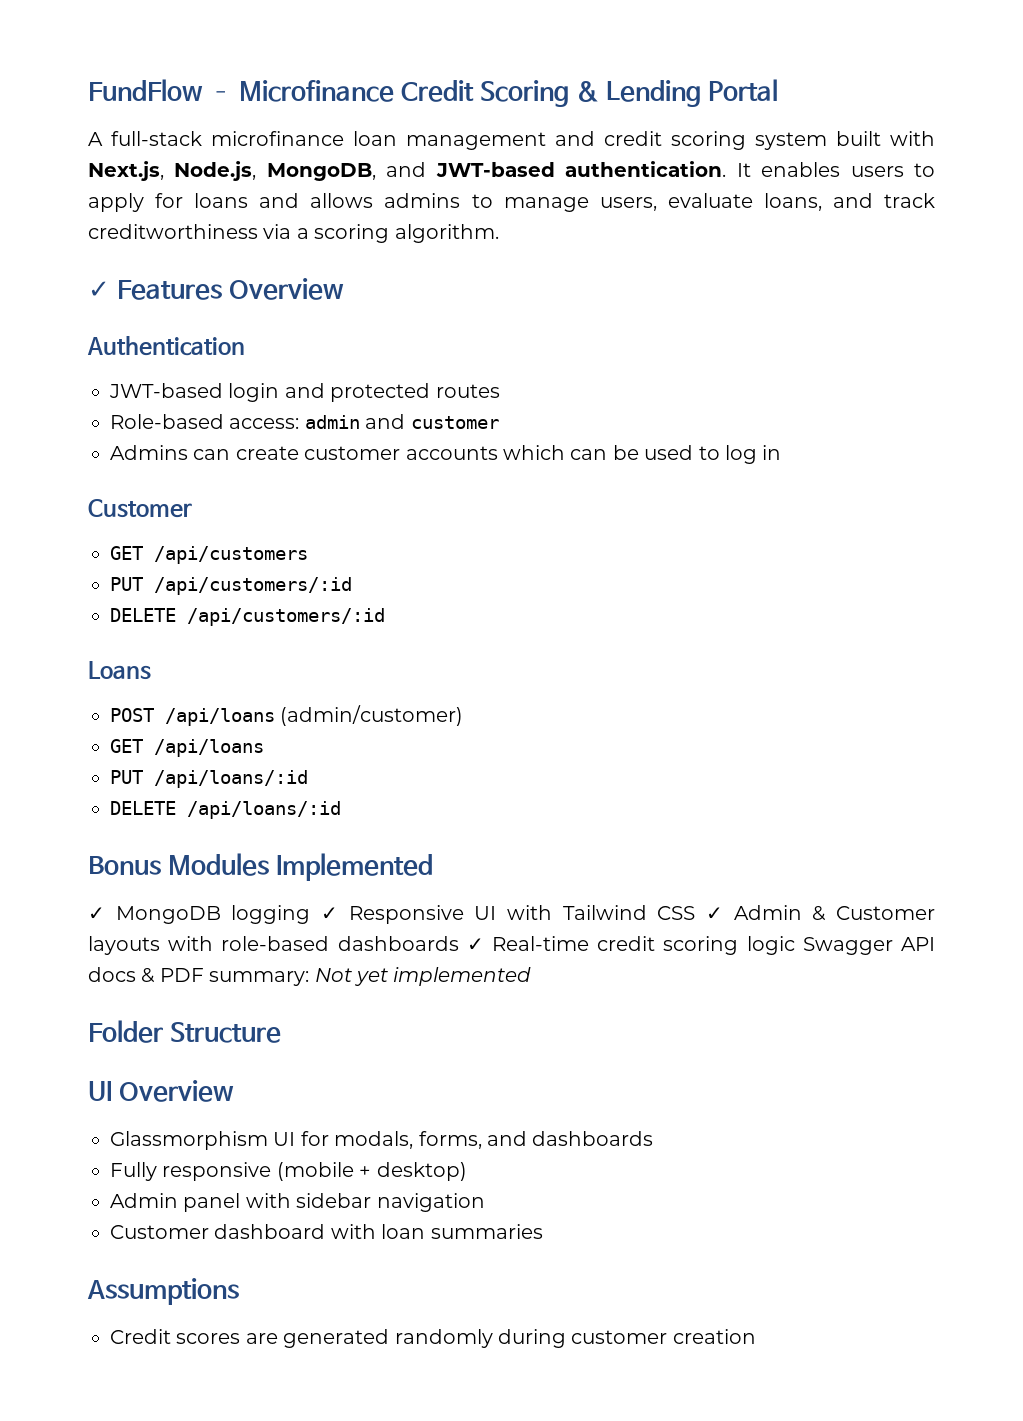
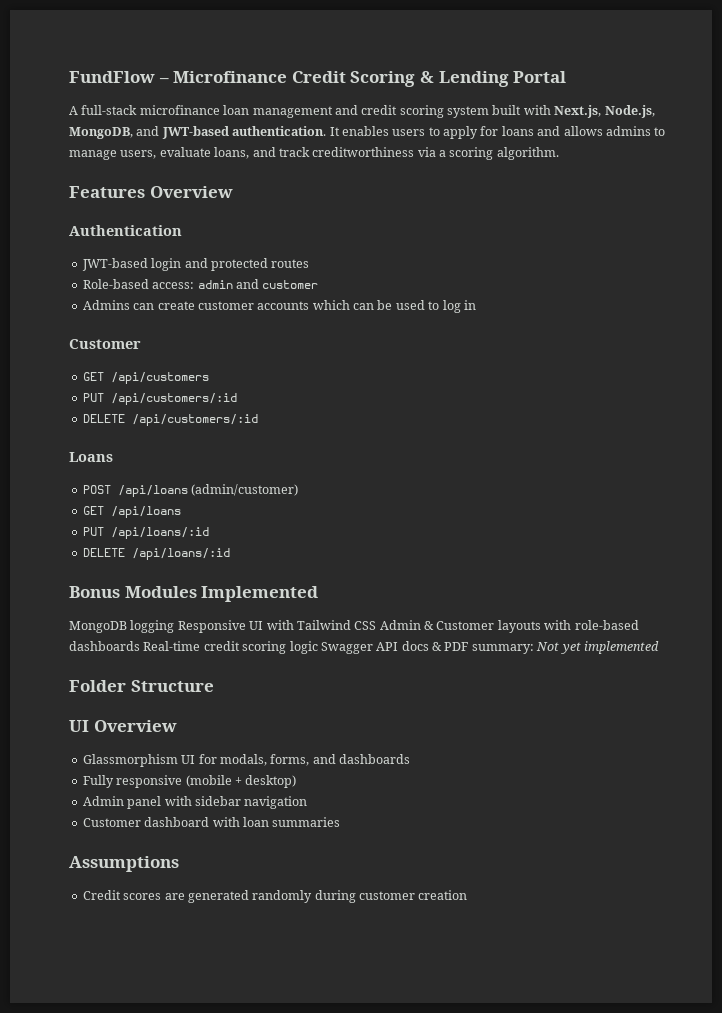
[88,281,110,298] ✓ -> (559, 153) none
[88,907,105,920] ✓ -> (319, 594) none
[321,907,338,920] ✓ -> (175, 626) none
[706,907,723,920] ✓ -> (377, 625) none
[466,938,484,951] ✓ -> (140, 646) none

